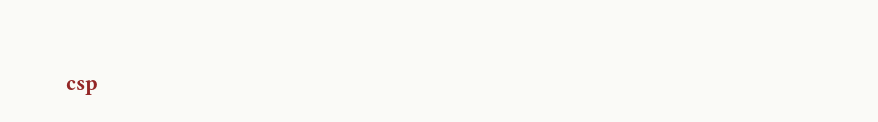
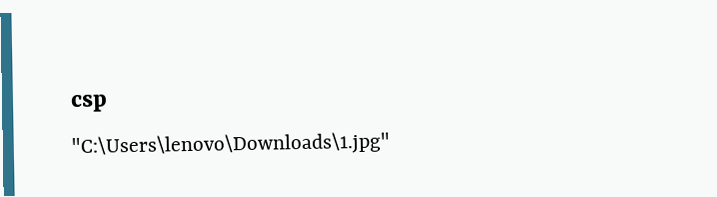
(98, 87) none -> [71,131,390,159] // "C:\Users\lenovo\Downloads\1.jpg"

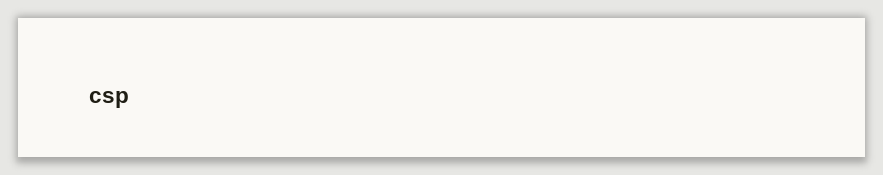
[71,131,390,159] // "C:\Users\lenovo\Downloads\1.jpg" -> (129, 99) none

